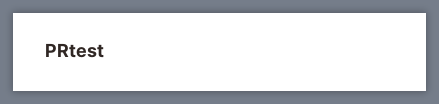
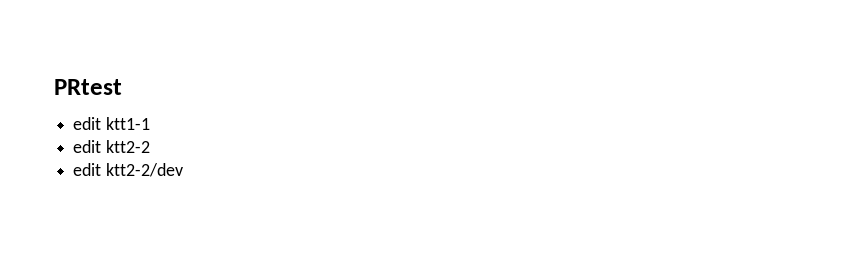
(104, 50) none -> [73,117,150,130] [73,140,150,153] [73,163,183,177] // edit ktt1-1 // edit ktt2-2 // edit ktt2-2/dev

